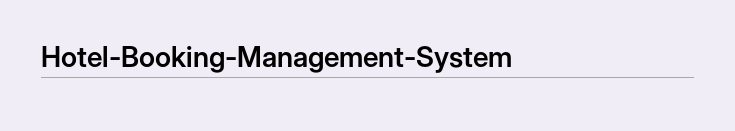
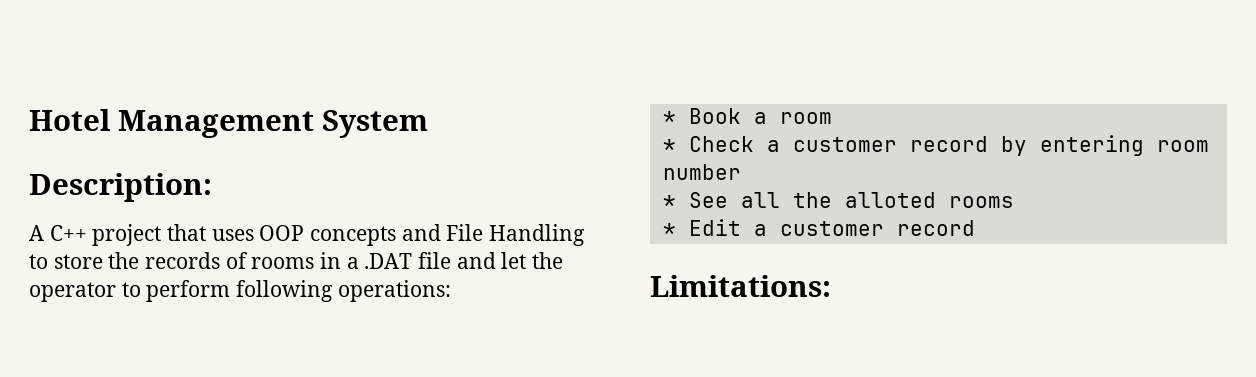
[41,46,512,73] Hotel-Booking-Management-System -> [29,109,428,138] [29,173,212,202] [29,224,586,246] [29,252,564,269] [29,280,451,302] [662,108,832,124] [662,135,1209,156] [662,164,741,180] [662,192,1014,208] [662,219,975,236] [650,275,831,297] Hotel Management System // Description: // A C++ project that uses OOP concepts and File Handling to store the records of rooms in a .DAT file and let the operator to perform following operations: // * Book a room // * Check a customer record by entering room number // * See all the alloted rooms // * Edit a customer record // Limitations:

